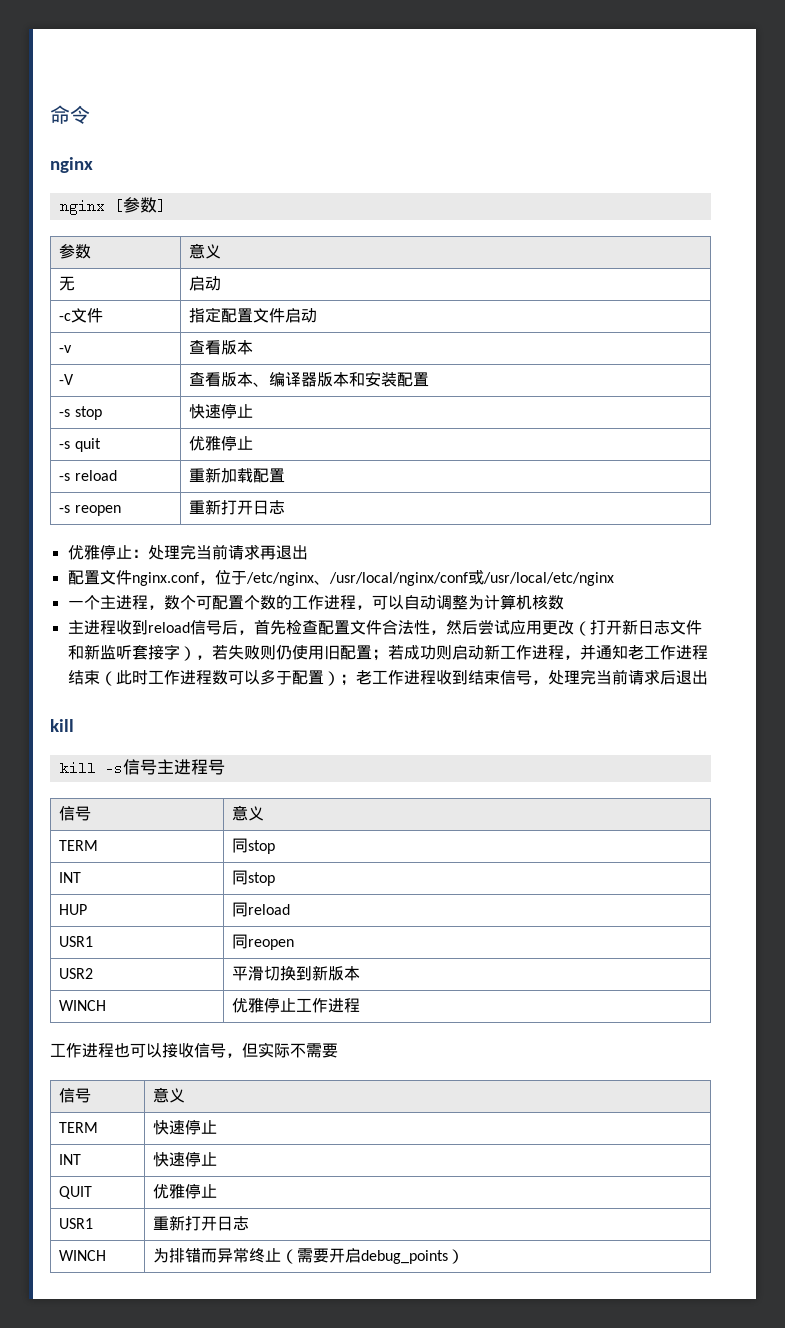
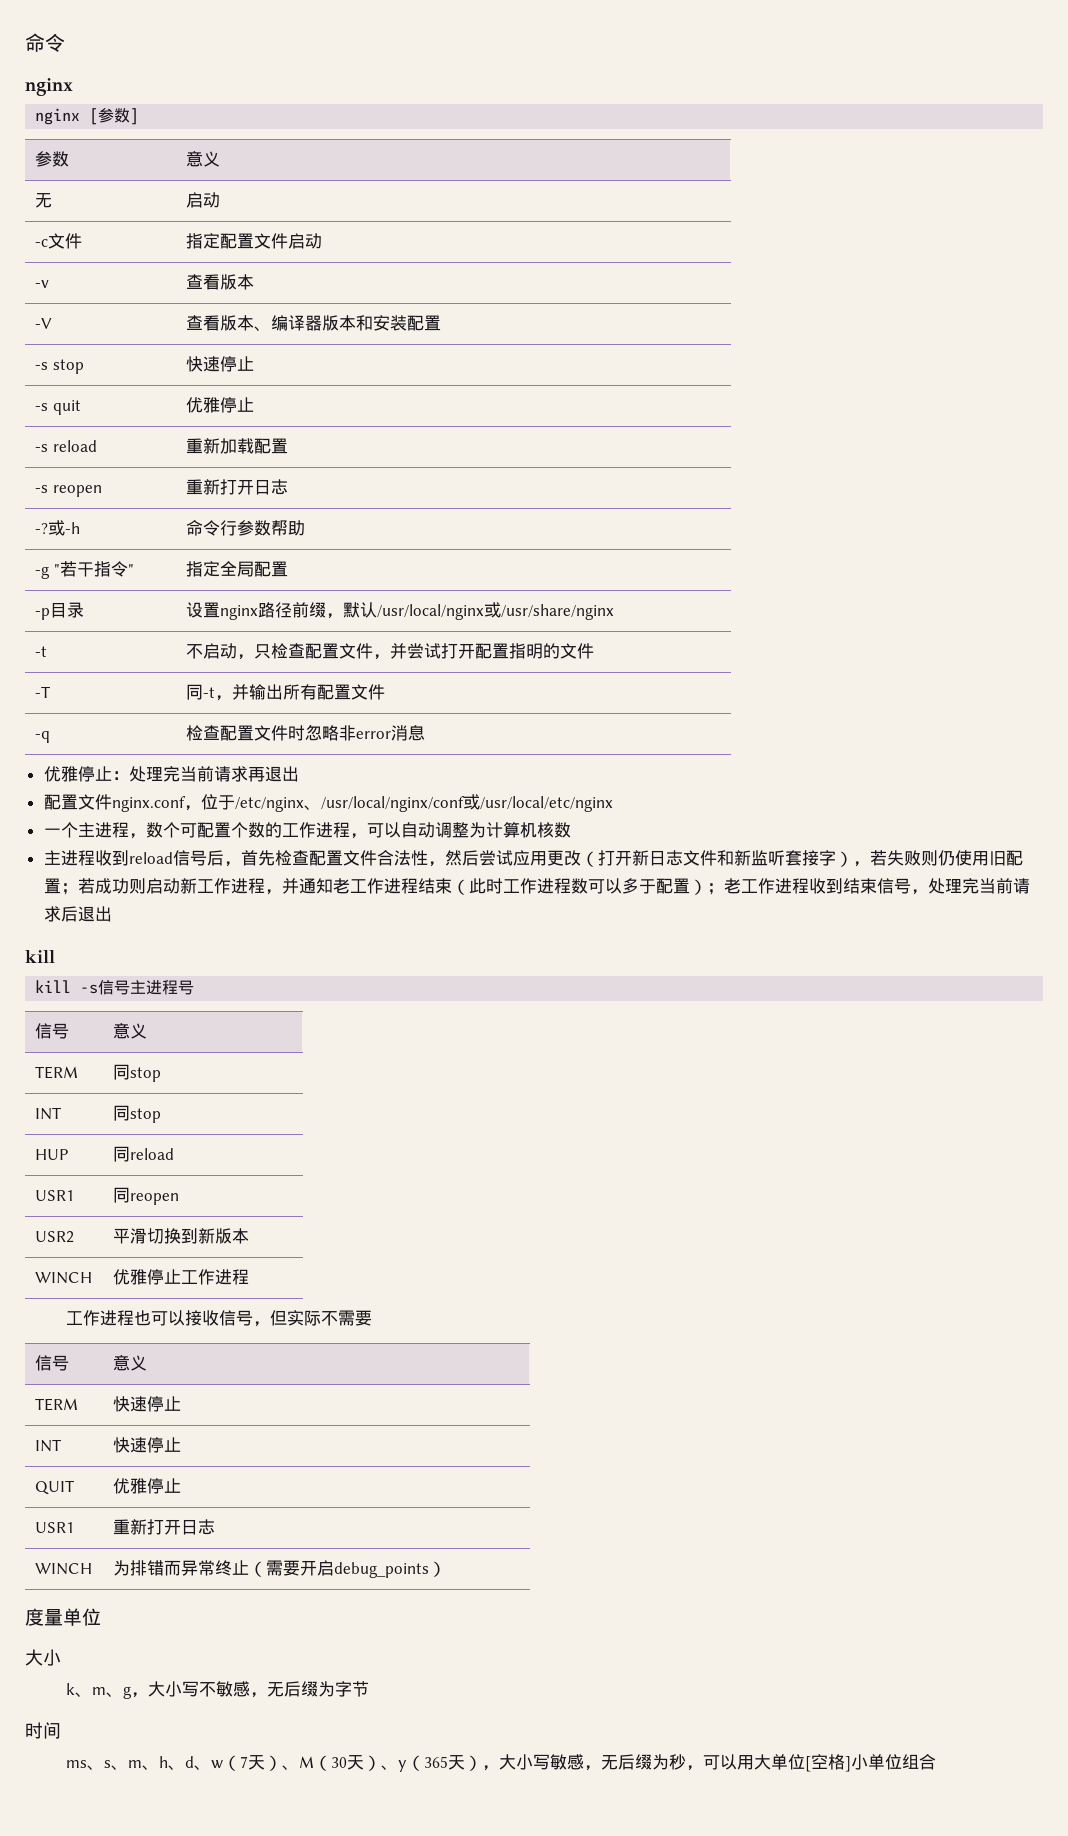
(286, 507) none -> [35,520,81,536] [186,520,306,536] [35,561,134,579] [186,561,289,577] [35,602,85,620] [186,602,615,620] [35,646,48,657] [186,643,595,660] [35,686,51,698] [186,684,386,701] [35,731,51,743] [186,724,426,741] // -?或-h | 命令行参数帮助 // -g "若干指令" | 指定全局配置 // -p目录 | 设置nginx路径前缀，默认/usr/local/nginx或/usr/share/nginx // -t | 不启动，只检查配置文件，并尝试打开配置指明的文件 // -T | 同-t，并输出所有配置文件 // -q | 检查配置文件时忽略非error消息
(465, 1256) none -> [25,1608,101,1626] [25,1649,61,1666] [66,1681,370,1699] [25,1722,61,1739] [66,1754,937,1772] // 度量单位 // 大小 // k、m、g，大小写不敏感，无后缀为字节 // 时间 // ms、s、m、h、d、w（7天）、M（30天）、y（365天），大小写敏感，无后缀为秒，可以用大单位[空格]小单位组合

